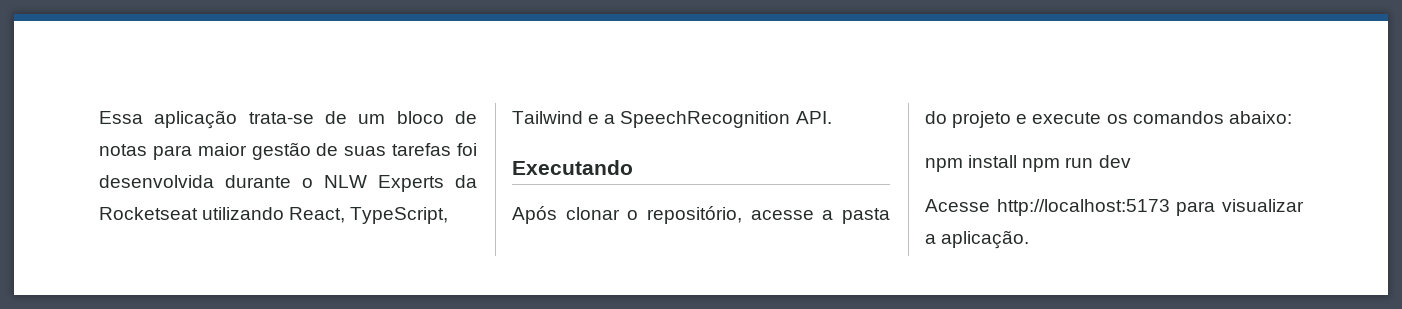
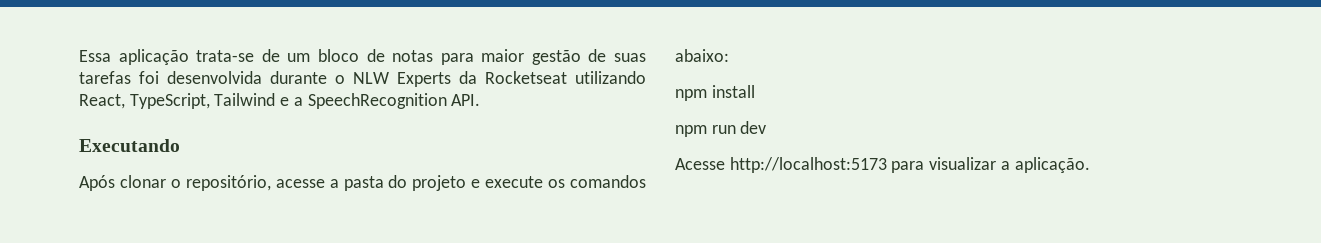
(1018, 161) none -> (755, 91) //

